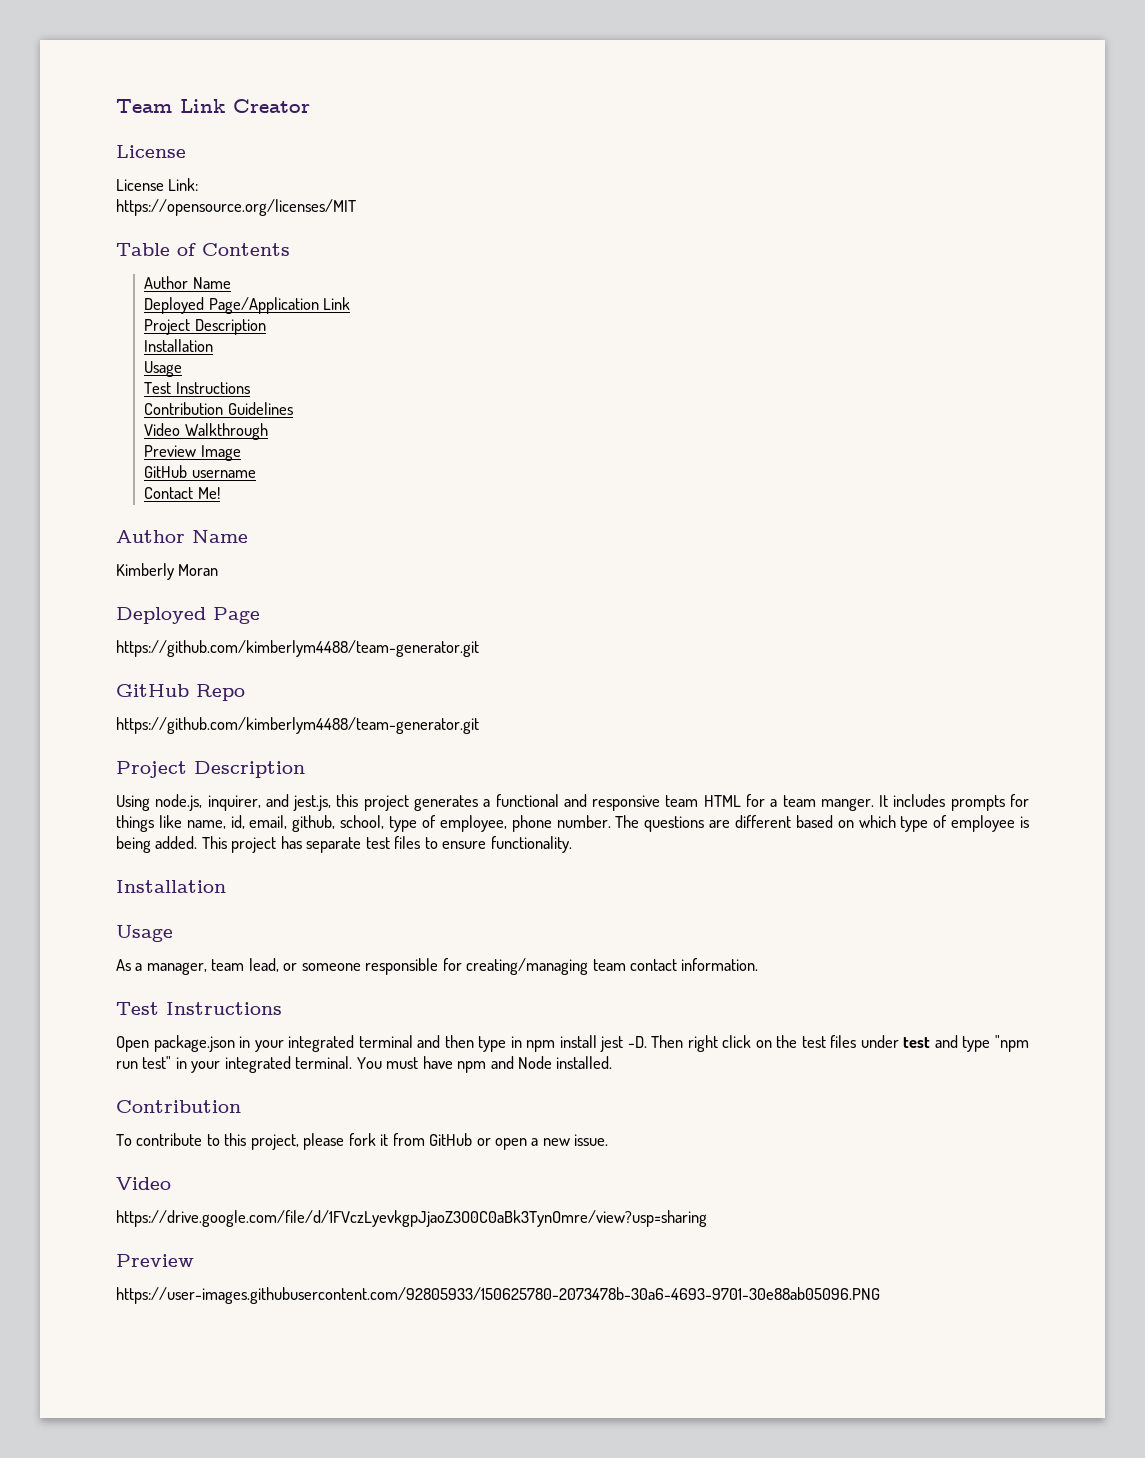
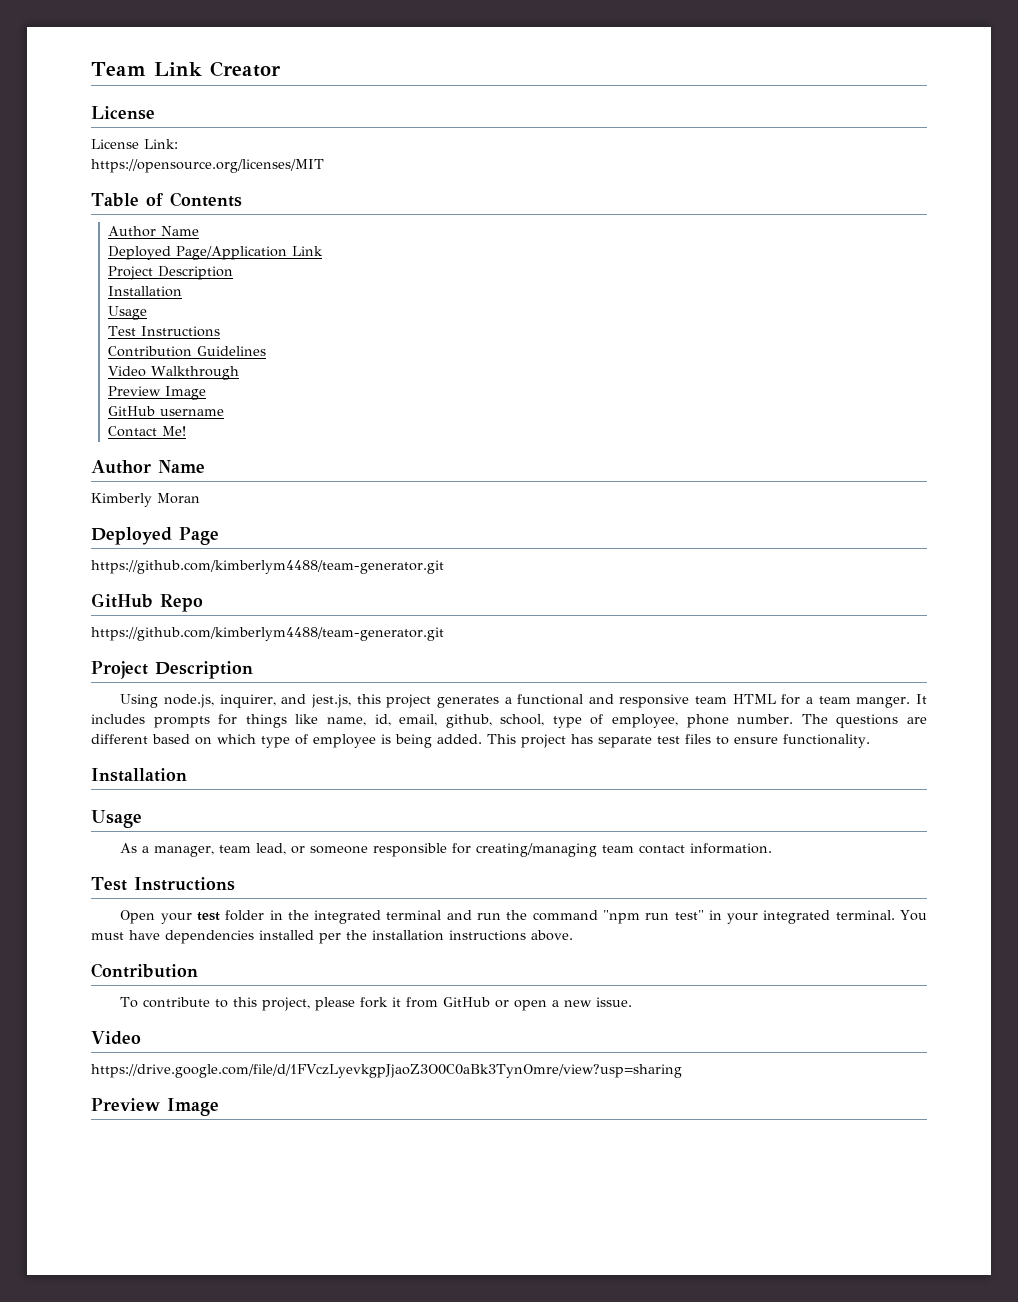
[153,1035,991,1052] package.json in your integrated terminal and then type in npm install jest -D. Then right click on the test files under test and type -> [160,910,598,924] your test folder in the integrated terminal and run the command
[457,1056,613,1073] npm and Node installed. -> [165,930,573,944] dependencies installed per the installation instructions above.
[116,1287,880,1304] // https://user-images.githubusercontent.com/92805933/150625780-2073478b-30a6-4693-9701-30e88ab05096.PNG -> [167,1098,219,1116] Image

